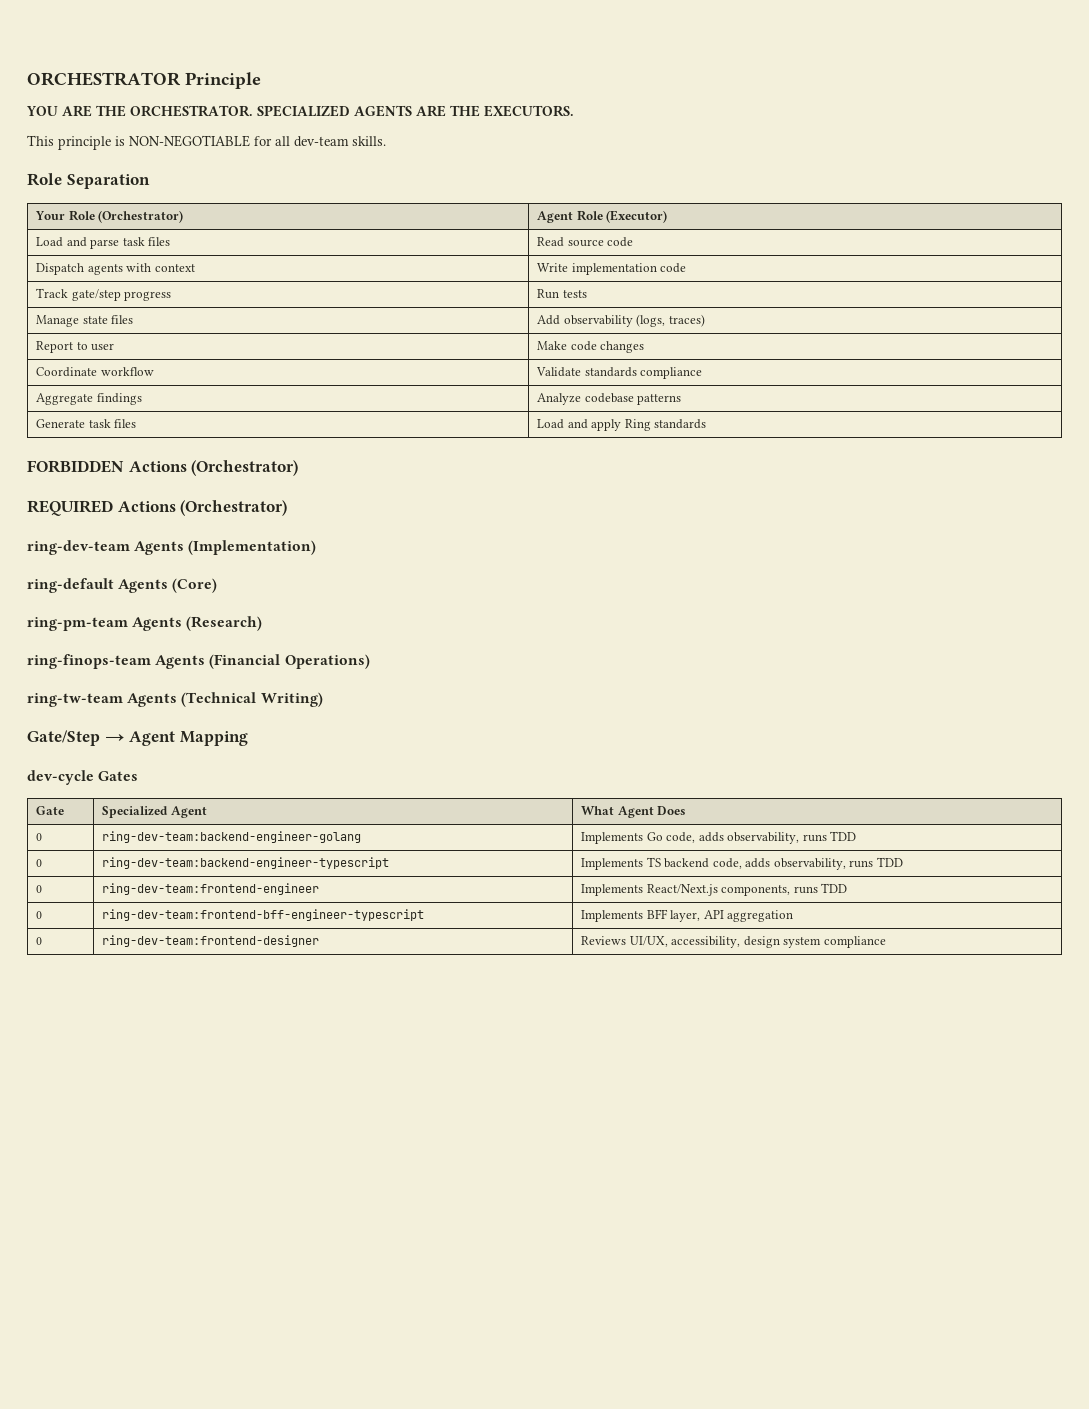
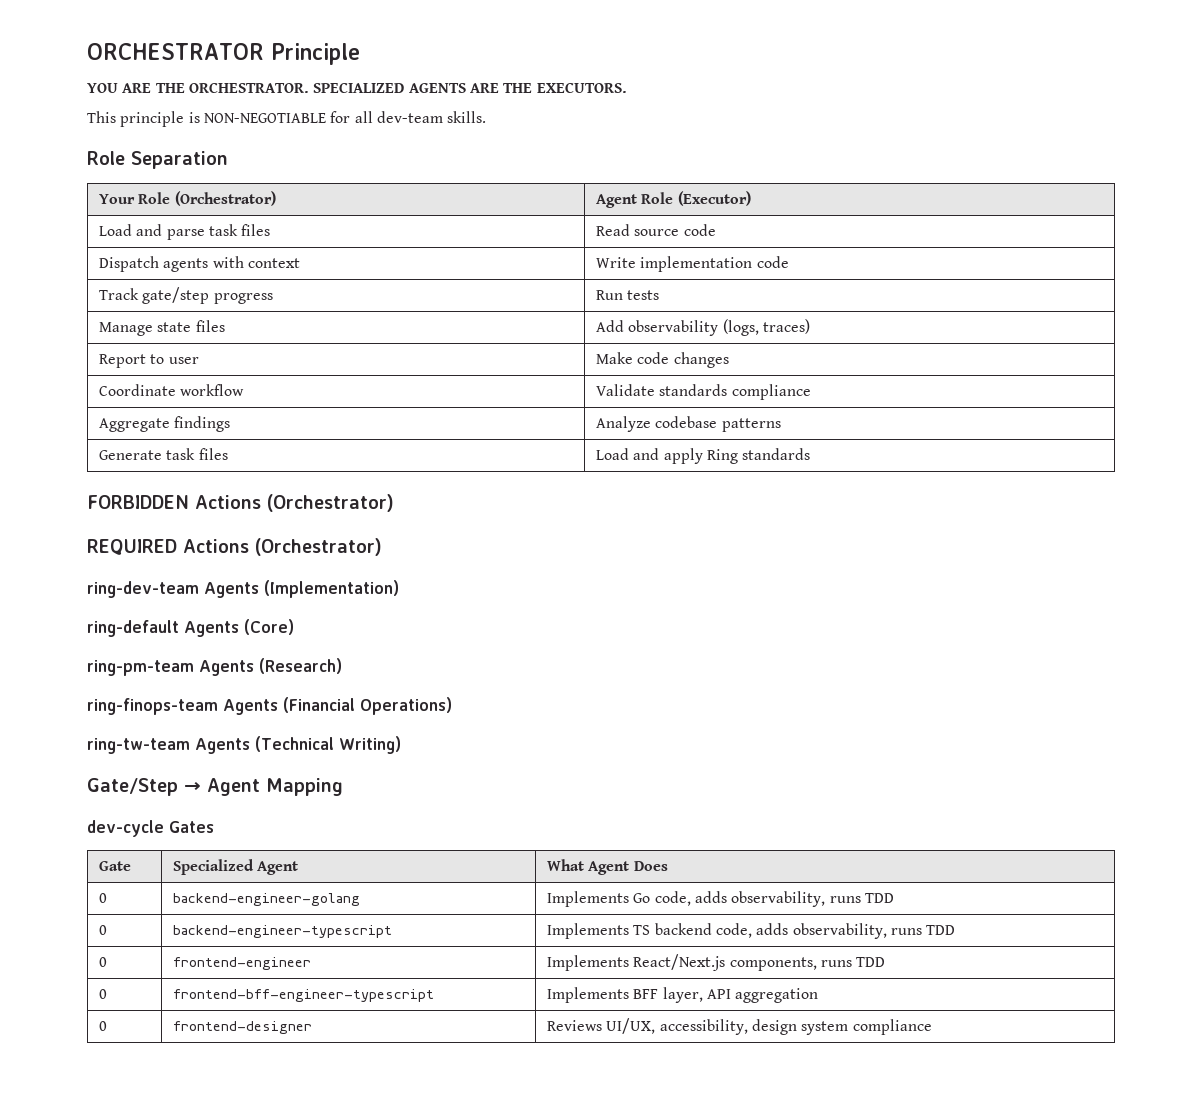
[102,831,362,843] ring-dev-team:backend-engineer-golang -> [172,893,360,906] backend-engineer-golang
[102,857,390,869] ring-dev-team:backend-engineer-typescript -> [172,925,392,938] backend-engineer-typescript
[102,883,320,895] ring-dev-team:frontend-engineer -> [172,957,311,970] frontend-engineer
[102,909,425,921] ring-dev-team:frontend-bff-engineer-typescript -> [172,989,434,1002] frontend-bff-engineer-typescript
[102,935,320,947] ring-dev-team:frontend-designer -> [172,1021,312,1034] frontend-designer

